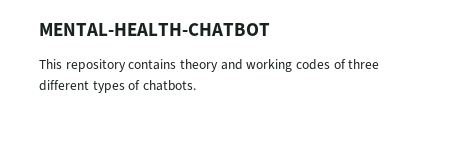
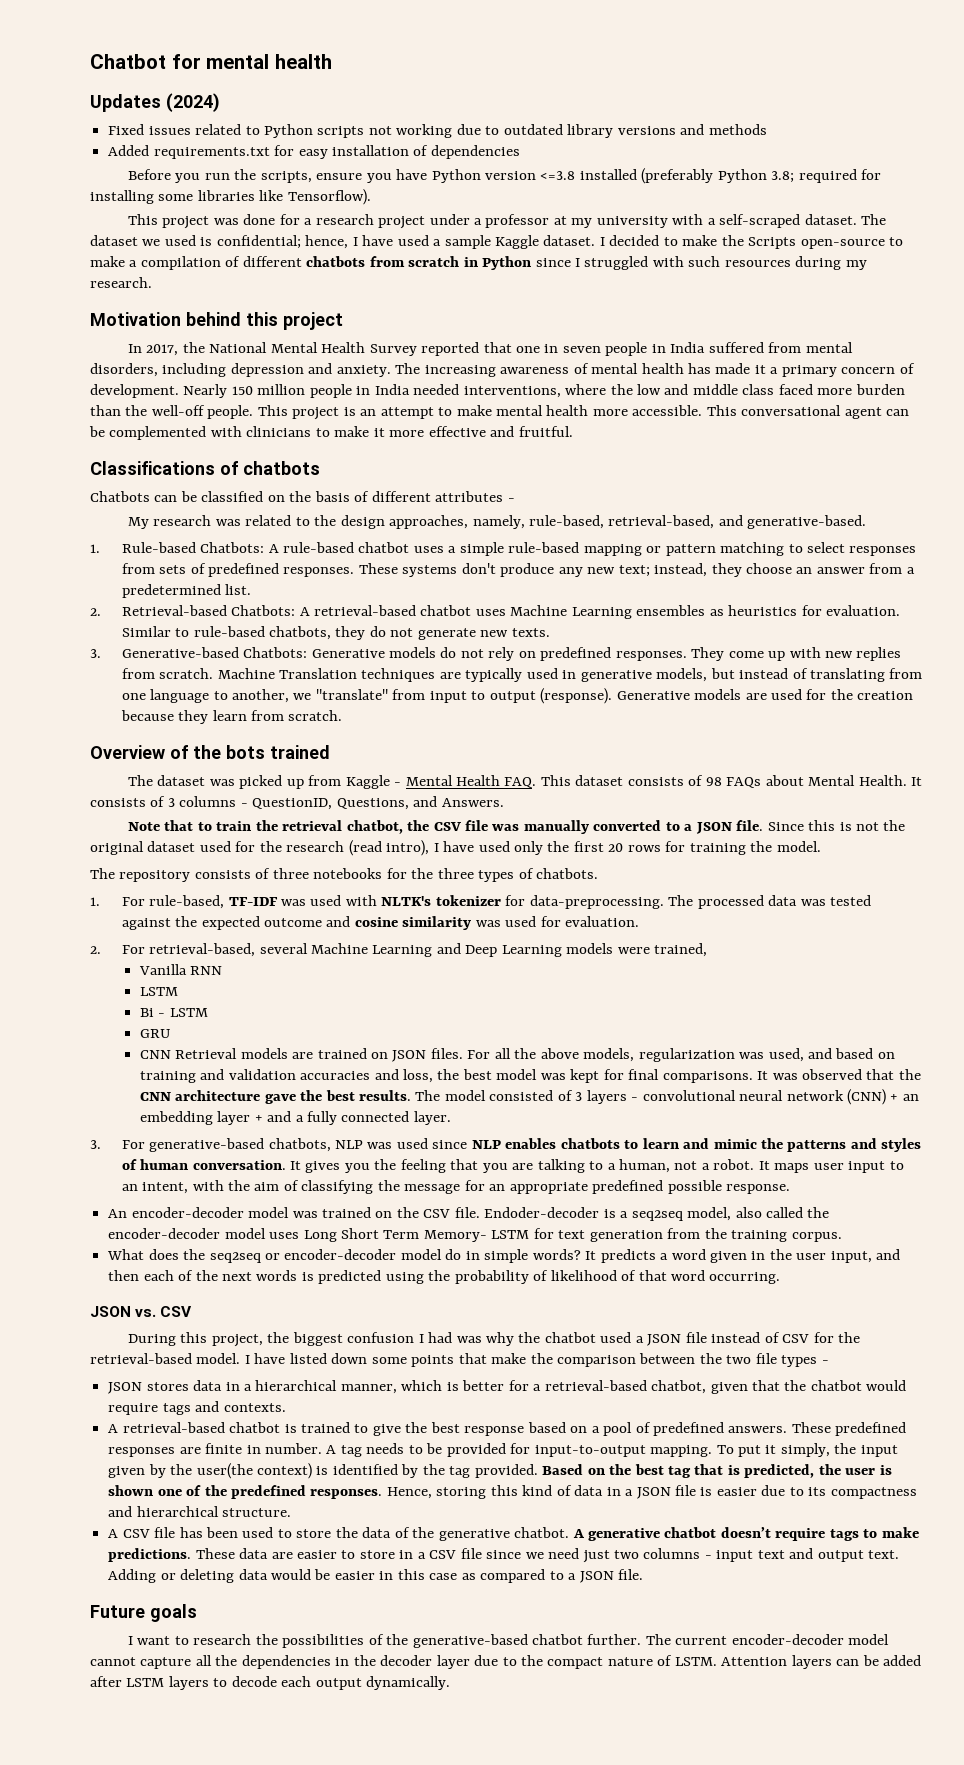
[39,23,270,36] [39,59,380,72] [39,80,196,93] MENTAL-HEALTH-CHATBOT // This repository contains theory and working codes of three different types of chatbots. -> [90,54,332,69] [90,93,220,112] [108,124,767,138] [108,145,520,159] [127,168,882,184] [90,189,371,205] [127,214,887,229] [90,235,904,249] [90,256,867,270] [90,277,152,288] [90,312,343,330] [127,342,853,356] [90,363,915,377] [90,384,905,398] [90,405,910,420] [89,426,573,440] [90,461,320,475] [90,491,515,502] [127,515,867,529] [90,542,917,556] [121,563,915,577] [121,584,252,598] [90,605,901,619] [121,626,550,640] [90,647,902,661] [121,668,923,682] [121,688,914,704] [120,710,343,724] [90,745,330,759] [127,775,923,789] [90,796,504,810] [127,820,906,834] [90,840,821,856] [90,868,599,882] [90,895,871,909] [121,916,640,930] [90,943,708,957] [138,964,223,975] [139,987,178,996] [139,1008,208,1017] [139,1029,170,1038] [139,1048,895,1062] [139,1069,921,1083] [139,1089,919,1105] [139,1111,451,1125] [90,1138,922,1152] [121,1159,904,1173] [121,1180,790,1194] [108,1207,830,1221] [108,1228,842,1242] [107,1249,901,1263] [108,1270,781,1284] [90,1306,193,1317] [127,1332,861,1347] [90,1353,829,1367] [108,1380,907,1394] [108,1401,286,1415] [108,1422,907,1436] [108,1443,898,1457] [108,1463,892,1479] [108,1485,917,1499] [108,1506,292,1517] [108,1527,919,1541] [108,1548,900,1563] [108,1569,643,1583] [90,1604,197,1622] [127,1634,890,1648] [90,1655,922,1669] [90,1676,451,1690] Chatbot for mental health // Updates (2024) // Fixed issues related to Python scripts not working due to outdated library versions and methods // Added requirements.txt for easy installation of dependencies // Before you run the scripts, ensure you have Python version <=3.8 installed (preferably Python 3.8; required for installing some libraries like Tensorflow). // This project was done for a research project under a professor at my university with a self-scraped dataset. The dataset we used is confidential; hence, I have used a sample Kaggle dataset. I decided to make the Scripts open-source to make a compilation of different chatbots from scratch in Python since I struggled with such resources during my research. // Motivation behind this project // In 2017, the National Mental Health Survey reported that one in seven people in India suffered from mental disorders, including depression and anxiety. The increasing awareness of mental health has made it a primary concern of development. Nearly 150 million people in India needed interventions, where the low and middle class faced more burden than the well-off people. This project is an attempt to make mental health more accessible. This conversational agent can be complemented with clinicians to make it more effective and fruitful. // Classifications of chatbots // Chatbots can be classified on the basis of different attributes - // My research was related to the design approaches, namely, rule-based, retrieval-based, and generative-based. // 1. Rule-based Chatbots: A rule-based chatbot uses a simple rule-based mapping or pattern matching to select responses from sets of predefined responses. These systems don't produce any new text; instead, they choose an answer from a predetermined list. // 2. Retrieval-based Chatbots: A retrieval-based chatbot uses Machine Learning ensembles as heuristics for evaluation. Similar to rule-based chatbots, they do not generate new texts. // 3. Generative-based Chatbots: Generative models do not rely on predefined responses. They come up with new replies from scratch. Machine Translation techniques are typically used in generative models, but instead of translating from one language to another, we "translate" from input to output (response). Generative models are used for the creation because they learn from scratch. // Overview of the bots trained // The dataset was picked up from Kaggle - Mental Health FAQ. This dataset consists of 98 FAQs about Mental Health. It consists of 3 columns - QuestionID, Questions, and Answers. // Note that to train the retrieval chatbot, the CSV file was manually converted to a JSON file. Since this is not the original dataset used for the research (read intro), I have used only the first 20 rows for training the model. // The repository consists of three notebooks for the three types of chatbots. // 1. For rule-based, TF-IDF was used with NLTK's tokenizer for data-preprocessing. The processed data was tested against the expected outcome and cosine similarity was used for evaluation. // 2. For retrieval-based, several Machine Learning and Deep Learning models were trained, // Vanilla RNN // LSTM // Bi - LSTM // GRU // CNN Retrieval models are trained on JSON files. For all the above models, regularization was used, and based on training and validation accuracies and loss, the best model was kept for final comparisons. It was observed that the CNN architecture gave the best results. The model consisted of 3 layers - convolutional neural network (CNN) + an embedding layer + and a fully connected layer. // 3. For generative-based chatbots, NLP was used since NLP enables chatbots to learn and mimic the patterns and styles of human conversation. It gives you the feeling that you are talking to a human, not a robot. It maps user input to an intent, with the aim of classifying the message for an appropriate predefined possible response. // An encoder-decoder model was trained on the CSV file. Endoder-decoder is a seq2seq model, also called the encoder-decoder model uses Long Short Term Memory- LSTM for text generation from the training corpus. // What does the seq2seq or encoder-decoder model do in simple words? It predicts a word given in the user input, and then each of the next words is predicted using the probability of likelihood of that word occurring. // JSON vs. CSV // During this project, the biggest confusion I had was why the chatbot used a JSON file instead of CSV for the retrieval-based model. I have listed down some points that make the comparison between the two file types - // JSON stores data in a hierarchical manner, which is better for a retrieval-based chatbot, given that the chatbot would require tags and contexts. // A retrieval-based chatbot is trained to give the best response based on a pool of predefined answers. These predefined responses are finite in number. A tag needs to be provided for input-to-output mapping. To put it simply, the input given by the user(the context) is identified by the tag provided. Based on the best tag that is predicted, the user is shown one of the predefined responses. Hence, storing this kind of data in a JSON file is easier due to its compactness and hierarchical structure. // A CSV file has been used to store the data of the generative chatbot. A generative chatbot doesn’t require tags to make predictions. These data are easier to store in a CSV file since we need just two columns - input text and output text. Adding or deleting data would be easier in this case as compared to a JSON file. // Future goals // I want to research the possibilities of the generative-based chatbot further. The current encoder-decoder model cannot capture all the dependencies in the decoder layer due to the compact nature of LSTM. Attention layers can be added after LSTM layers to decode each output dynamically.

